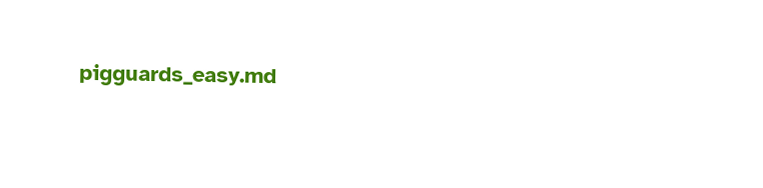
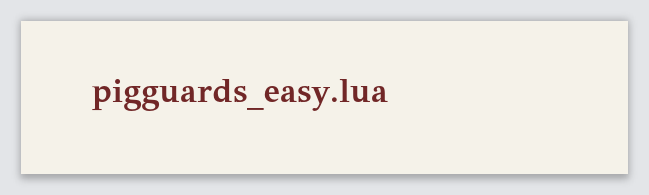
[79,63,277,89] pigguards_easy.md -> [92,79,388,111] pigguards_easy.lua

